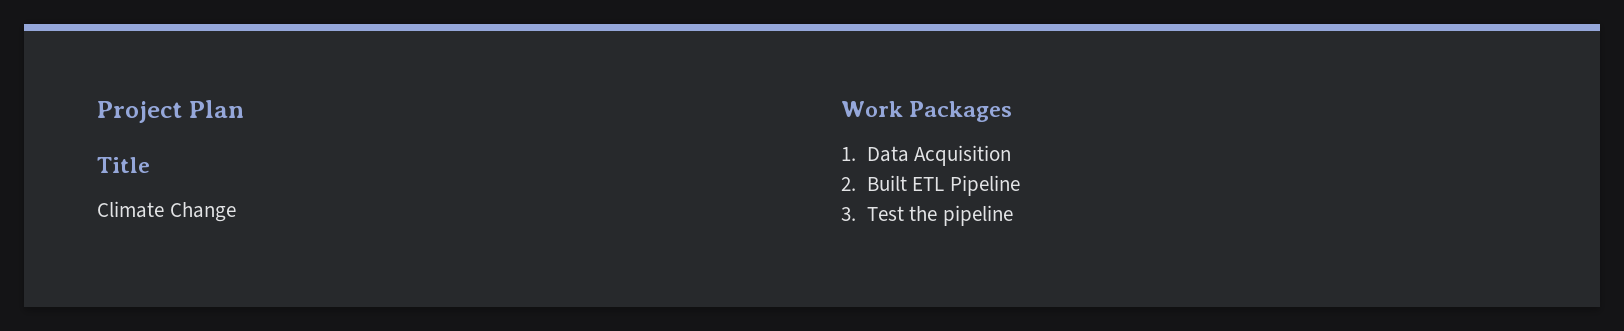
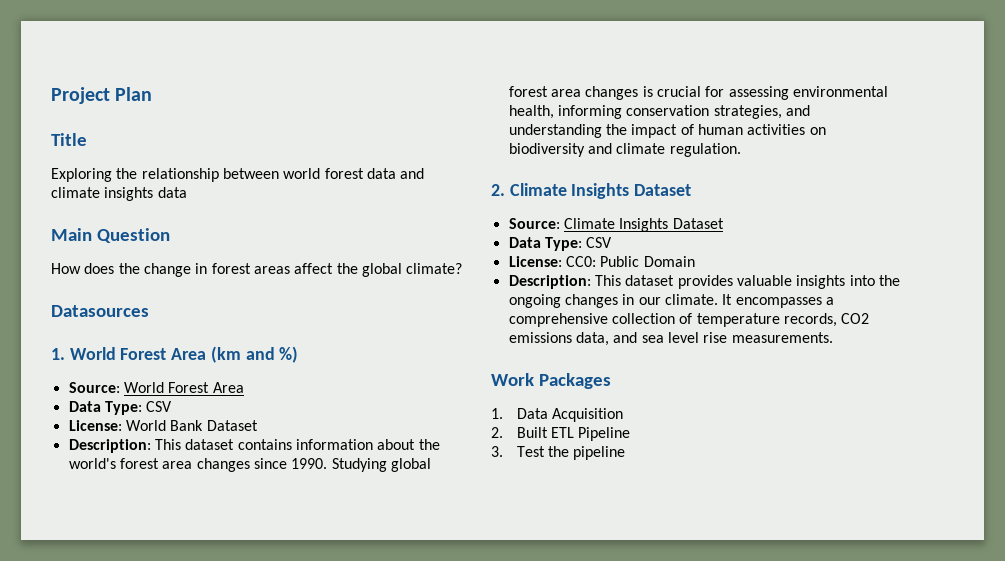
[97,201,236,222] Climate Change -> [51,168,425,182] [51,187,187,201] [51,228,170,243] [51,263,463,277] [51,305,149,317] [51,346,299,363] [68,382,244,393] [68,401,173,415] [68,420,258,431] [68,439,440,453] [68,458,431,472] [508,86,888,100] [508,105,810,119] [508,124,826,138] [508,143,741,157] [491,183,692,199] [508,218,724,232] [508,237,613,251] [508,256,695,267] [508,275,900,289] [508,294,834,308] [508,313,870,327] [508,332,833,346] Exploring the relationship between world forest data and climate insights data // Main Question // How does the change in forest areas affect the global climate? // Datasources // 1. World Forest Area (km and %) // Source: World Forest Area // Data Type: CSV // License: World Bank Dataset // Description: This dataset contains information about the world's forest area changes since 1990. Studying global forest area changes is crucial for assessing environmental health, informing conservation strategies, and understanding the impact of human activities on biodiversity and climate regulation. // 2. Climate Insights Dataset // Source: Climate Insights Dataset // Data Type: CSV // License: CC0: Public Domain // Description: This dataset provides valuable insights into the ongoing changes in our climate. It encompasses a comprehensive collection of temperature records, CO2 emissions data, and sea level rise measurements.

